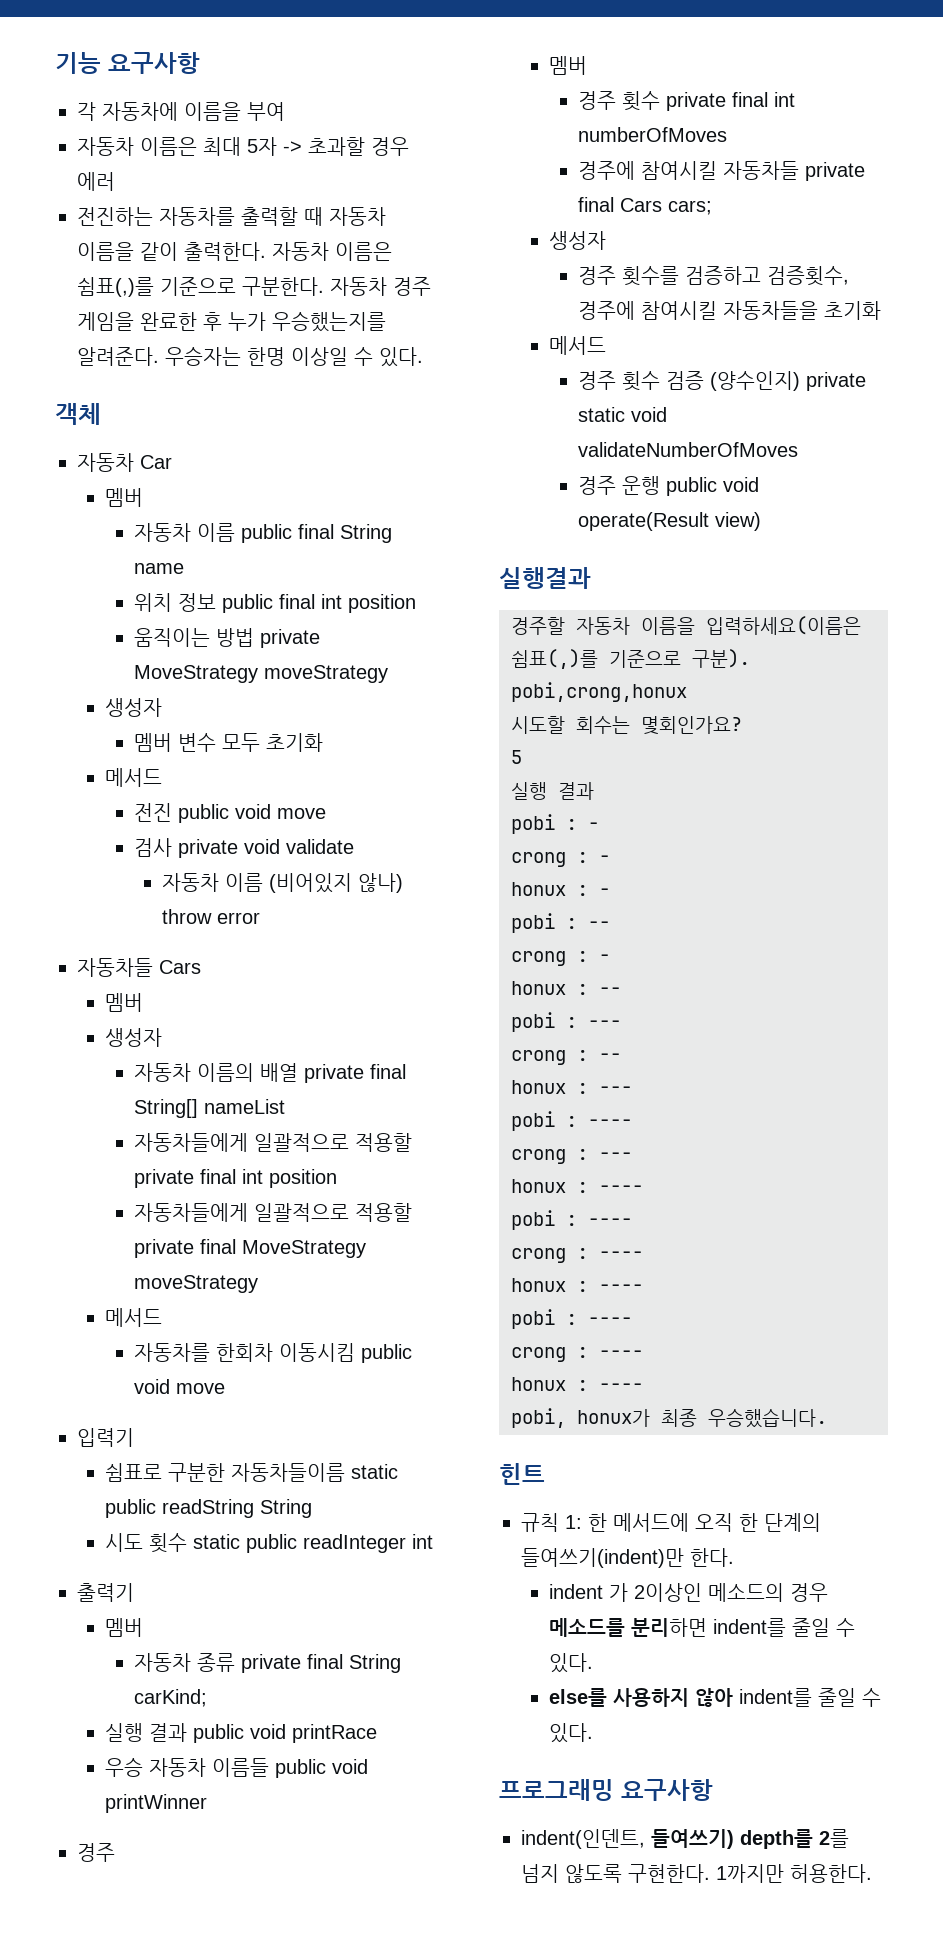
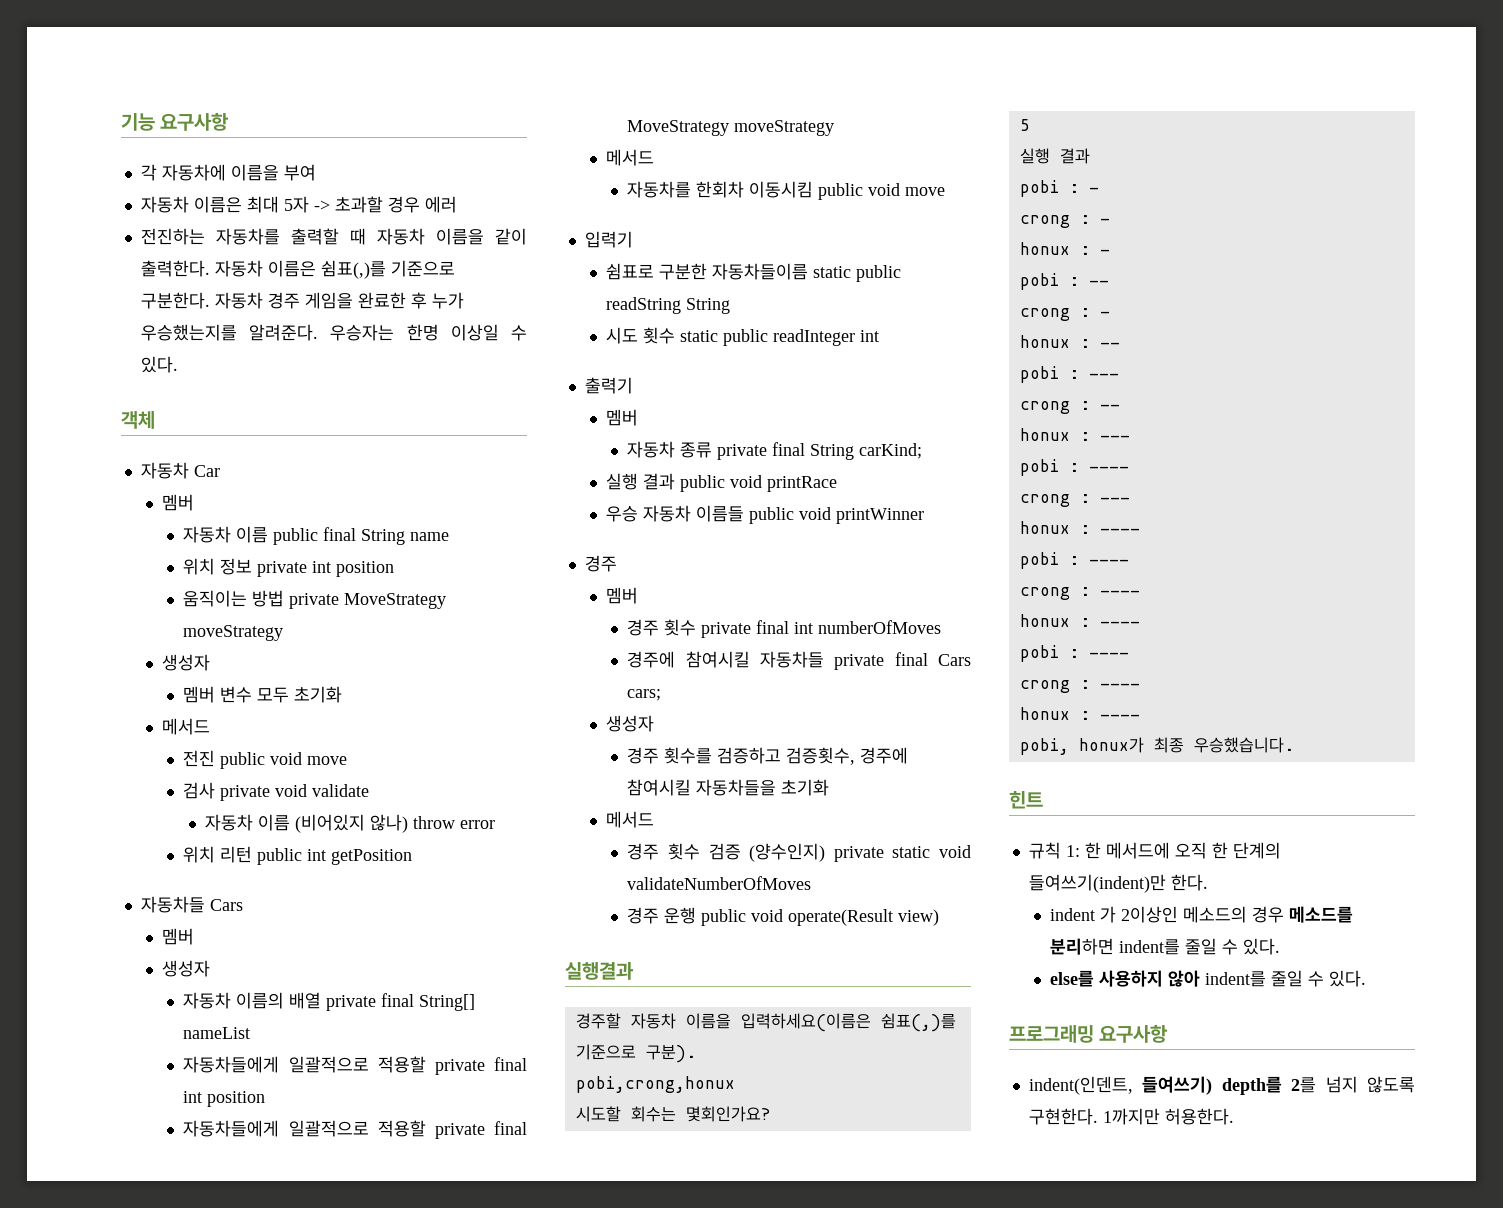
[221,594,315,613] public final -> [257,561,308,577] private
(261, 918) none -> [183,846,413,865] // 위치 리턴 public int getPosition

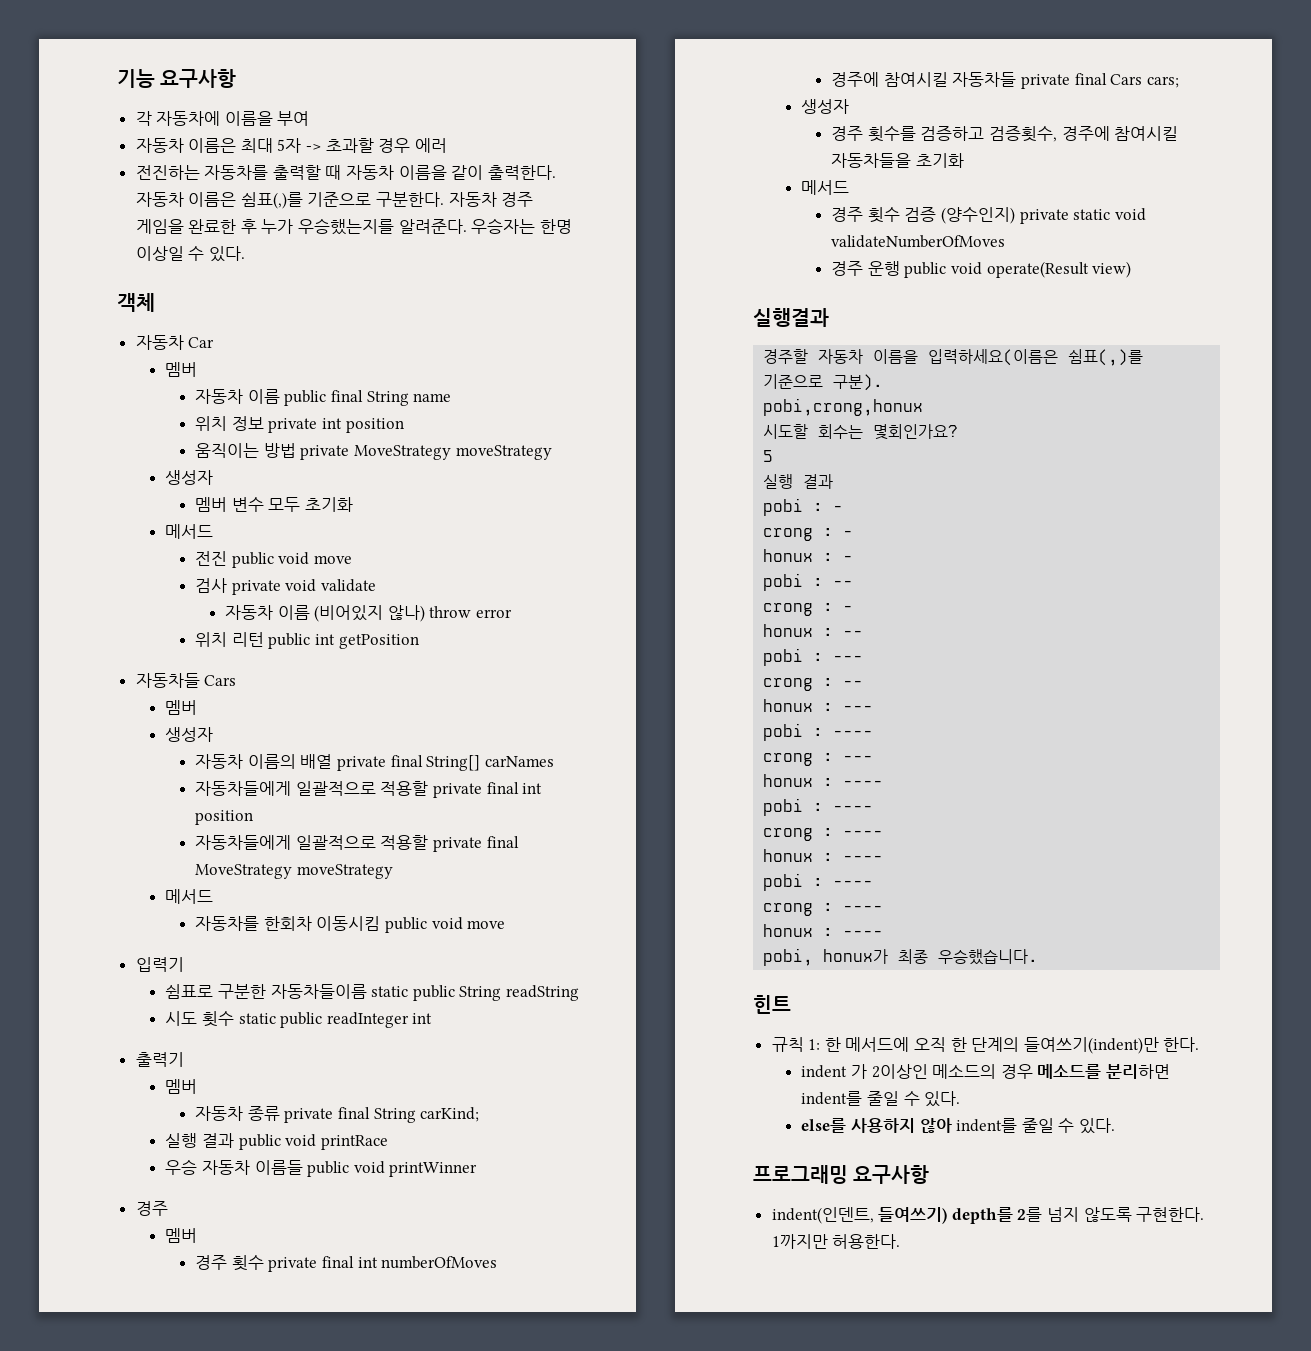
[183,1027,251,1039] nameList -> [484,756,554,767] carNames
(902, 273) none -> [459,986,502,1001] String
[686,298,731,314] String -> (580, 993) none

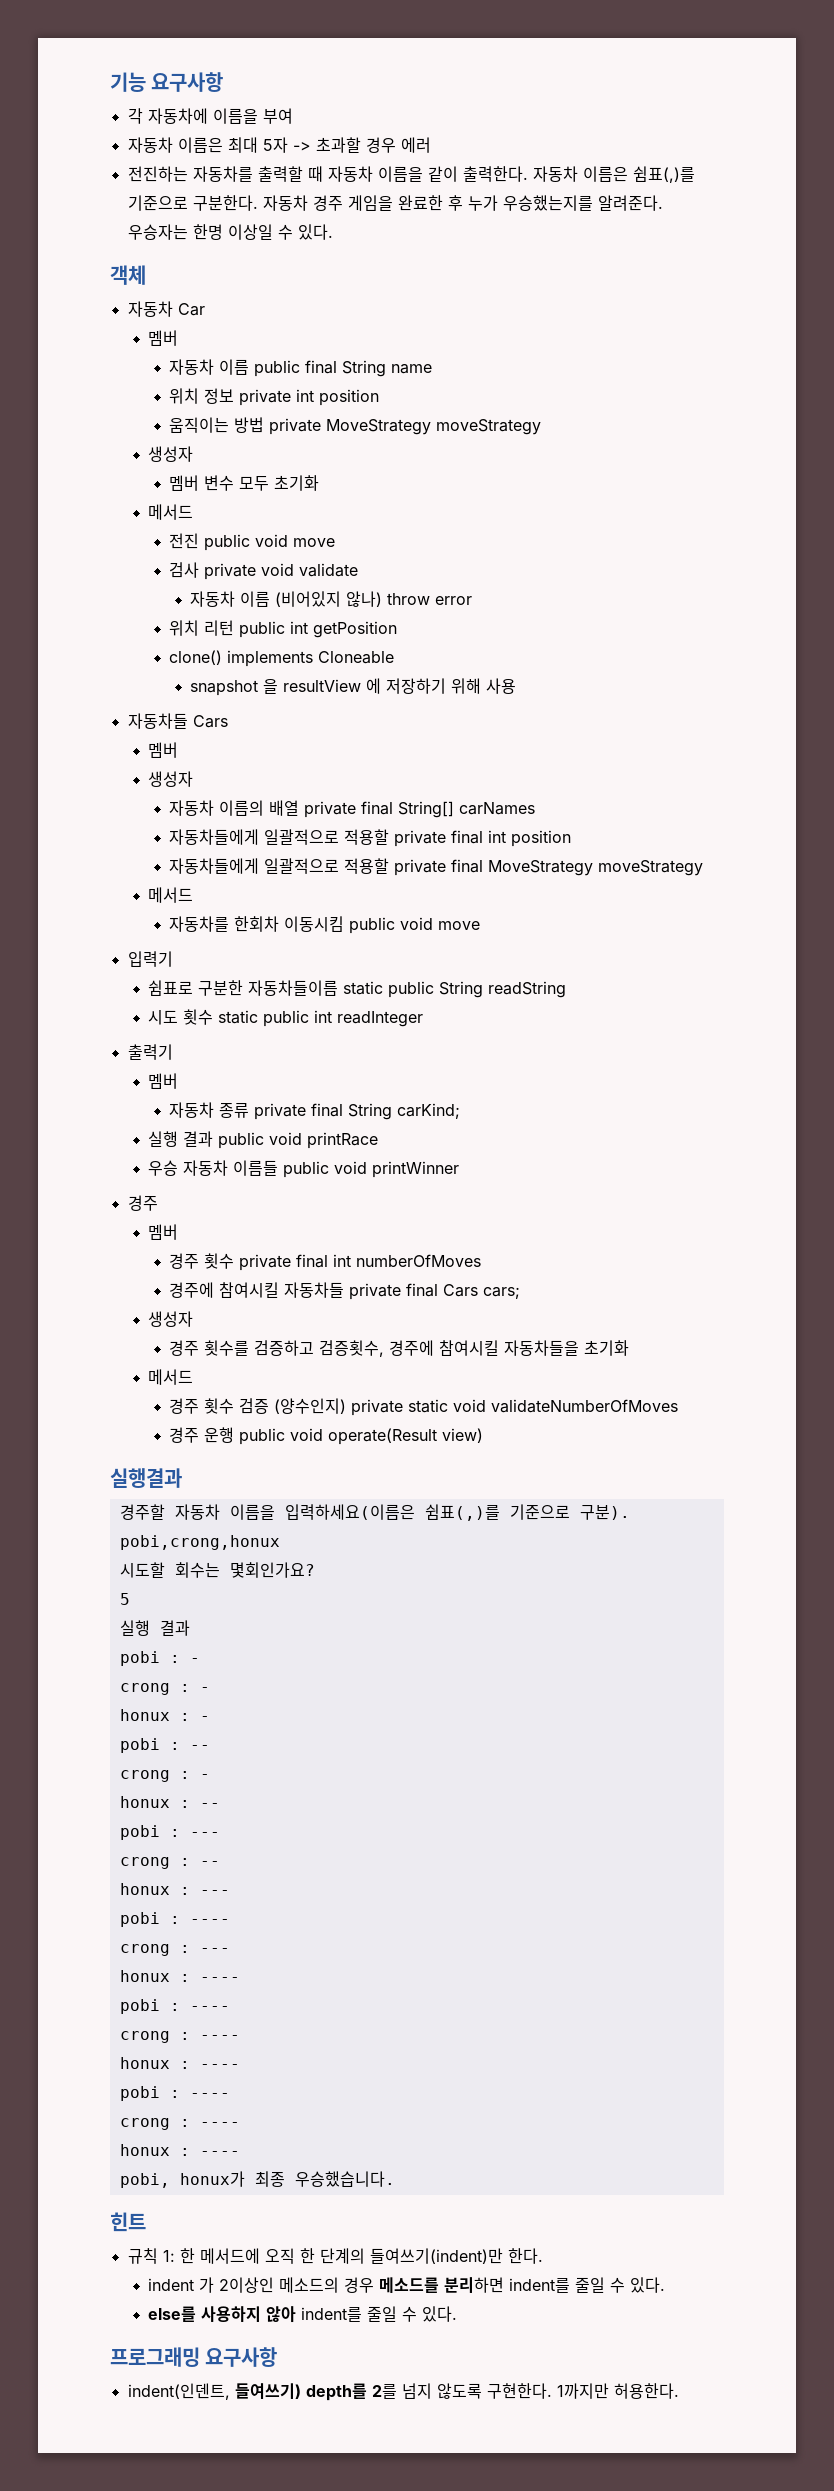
(419, 641) none -> [169,650,395,667] [190,678,517,696] // clone() implements Cloneable // snapshot 을 resultView 에 저장하기 위해 사용
(323, 1020) none -> [314,1010,333,1023] int
[412,1013,433,1024] int -> (424, 1019) none

